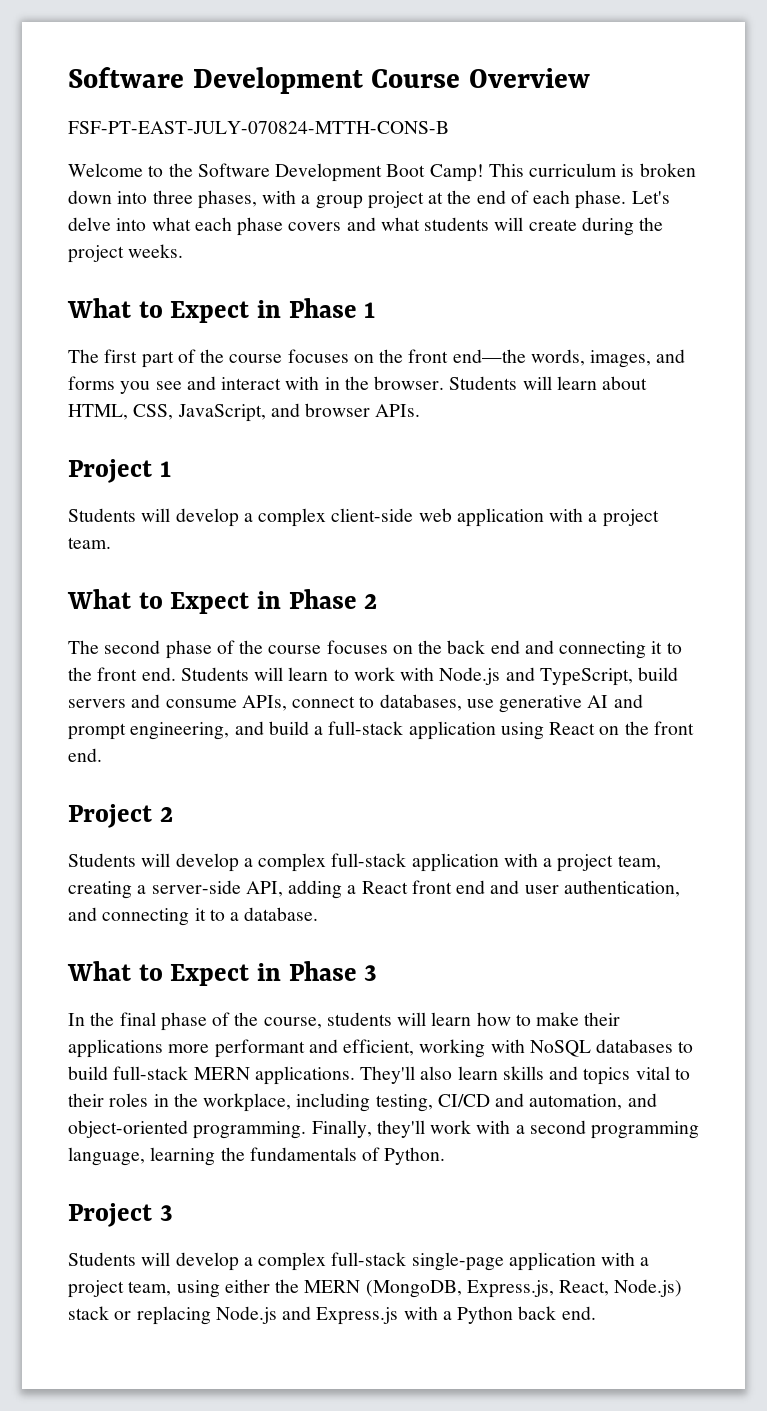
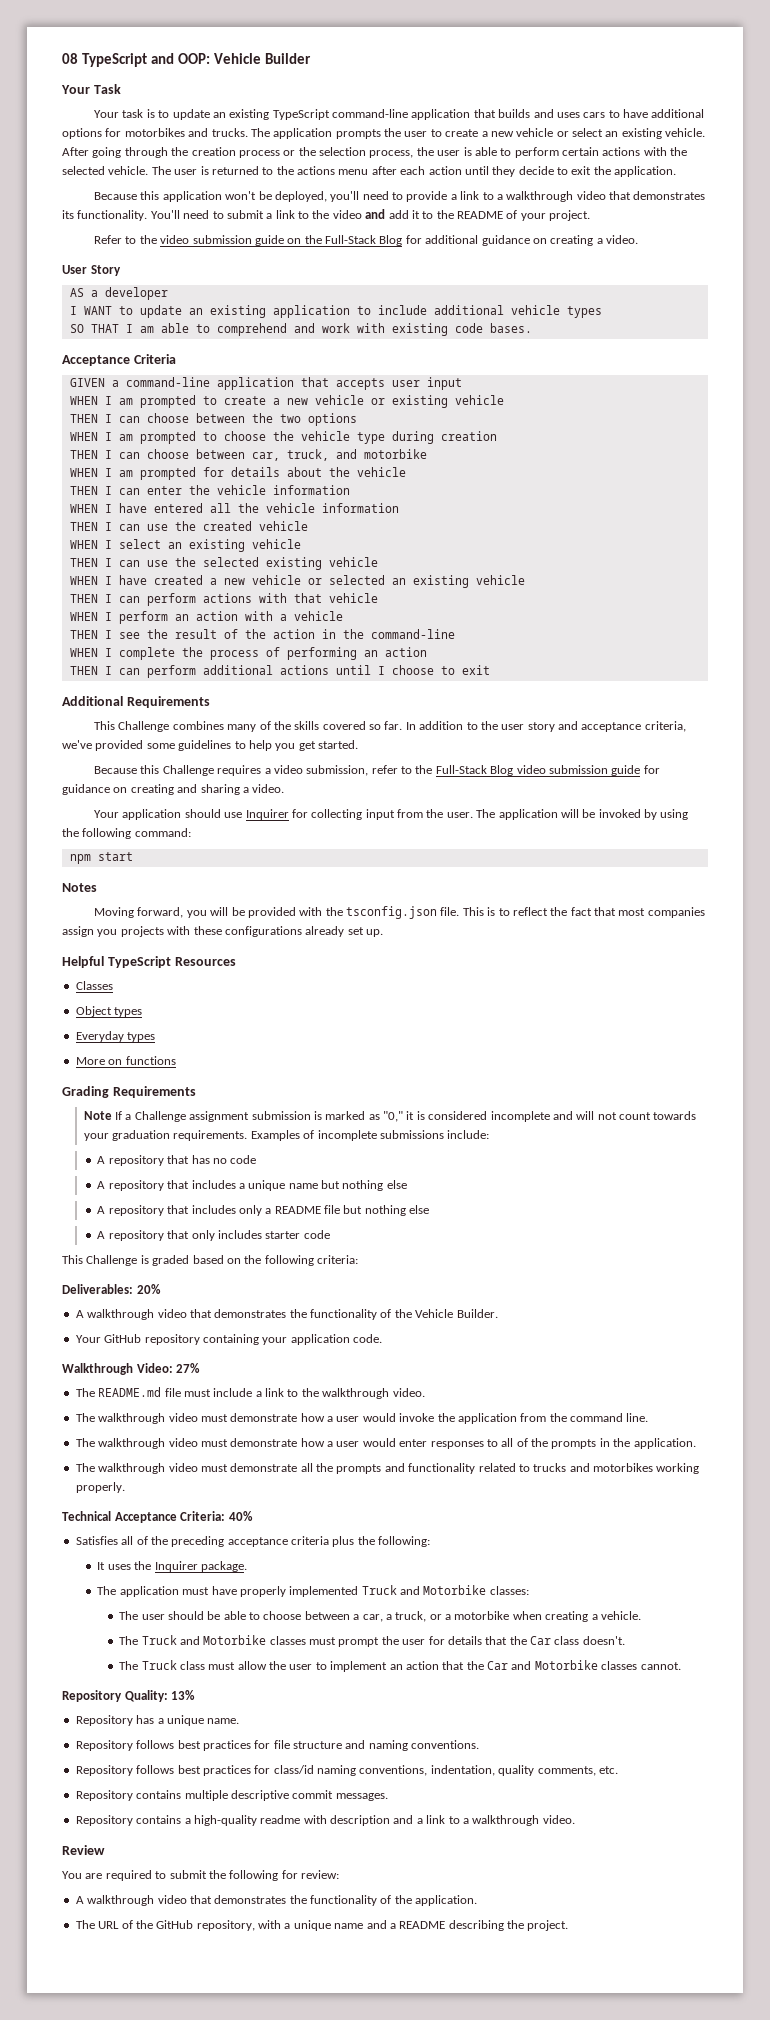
[68,67,590,94] [68,121,449,134] [68,163,696,182] [68,190,670,209] [68,217,664,236] [68,244,184,263] [67,298,376,323] [68,349,686,368] [68,376,648,394] [68,403,421,422] [68,459,171,483] [68,508,659,527] [68,537,111,549] [67,589,378,614] [68,640,682,659] [68,667,679,686] [68,694,643,713] [68,721,694,740] [68,748,102,762] [68,804,173,828] [68,853,661,872] [68,880,680,899] [68,907,319,926] [67,961,378,986] [68,1012,621,1031] [68,1039,694,1058] [68,1066,690,1085] [68,1093,657,1112] [68,1120,700,1139] [68,1147,446,1166] [68,1203,173,1227] [68,1252,650,1271] [68,1279,683,1298] [68,1306,596,1325] Software Development Course Overview // FSF-PT-EAST-JULY-070824-MTTH-CONS-B // Welcome to the Software Development Boot Camp! This curriculum is broken down into three phases, with a group project at the end of each phase. Let's delve into what each phase covers and what students will create during the project weeks. // What to Expect in Phase 1 // The first part of the course focuses on the front end—the words, images, and forms you see and interact with in the browser. Students will learn about HTML, CSS, JavaScript, and browser APIs. // Project 1 // Students will develop a complex client-side web application with a project team. // What to Expect in Phase 2 // The second phase of the course focuses on the back end and connecting it to the front end. Students will learn to work with Node.js and TypeScript, build servers and consume APIs, connect to databases, use generative AI and prompt engineering, and build a full-stack application using React on the front end. // Project 2 // Students will develop a complex full-stack application with a project team, creating a server-side API, adding a React front end and user authentication, and connecting it to a database. // What to Expect in Phase 3 // In the final phase of the course, students will learn how to make their applications more performant and efficient, working with NoSQL databases to build full-stack MERN applications. They'll also learn skills and topics vital to their roles in the workplace, including testing, CI/CD and automation, and object-oriented programming. Finally, they'll work with a second programming language, learning the fundamentals of Python. // Project 3 // Students will develop a complex full-stack single-page application with a project team, using either the MERN (MongoDB, Express.js, React, Node.js) stack or replacing Node.js and Express.js with a Python back end. -> [62,53,311,67] [61,84,121,94] [94,109,705,120] [62,128,706,139] [62,147,688,158] [62,166,677,177] [94,191,706,202] [62,209,591,221] [94,235,639,246] [62,265,121,276] [69,287,168,300] [69,305,602,318] [69,323,532,336] [62,354,176,366] [69,377,462,390] [69,395,504,408] [69,413,357,426] [69,431,497,444] [69,449,427,461] [69,467,406,480] [69,485,350,495] [69,503,399,513] [69,521,308,531] [69,539,301,552] [69,557,378,570] [69,575,525,588] [69,593,378,606] [69,611,343,624] [69,629,455,639] [69,647,427,660] [69,665,490,678] [62,696,210,708] [94,721,686,732] [62,740,358,751] [94,765,660,776] [62,784,285,795] [94,809,689,820] [62,828,191,839] [69,852,133,864] [62,883,97,892] [94,906,705,919] [62,926,383,937] [62,956,236,968] [75,981,113,990] [75,1006,143,1017] [75,1031,156,1042] [75,1056,176,1065] [62,1086,196,1098] [83,1111,697,1122] [83,1130,490,1141] [97,1155,257,1166] [97,1180,407,1191] [97,1205,430,1216] [97,1230,330,1241] [62,1255,358,1266] [62,1284,161,1294] [75,1309,498,1320] [75,1334,382,1345] [62,1363,201,1375] [75,1387,425,1399] [75,1413,649,1424] [75,1438,696,1449] [75,1463,700,1474] [75,1482,125,1493] [62,1511,253,1523] [75,1536,431,1547] [97,1561,247,1572] [97,1585,529,1597] [119,1611,641,1622] [119,1635,625,1647] [119,1660,681,1672] [62,1690,196,1702] [75,1715,240,1726] [75,1740,480,1751] [75,1765,618,1776] [75,1790,388,1801] [75,1815,575,1826] [62,1845,105,1855] [62,1870,339,1881] [75,1895,478,1906] [75,1920,569,1931] 08 TypeScript and OOP: Vehicle Builder // Your Task // Your task is to update an existing TypeScript command-line application that builds and uses cars to have additional options for motorbikes and trucks. The application prompts the user to create a new vehicle or select an existing vehicle. After going through the creation process or the selection process, the user is able to perform certain actions with the selected vehicle. The user is returned to the actions menu after each action until they decide to exit the application. // Because this application won't be deployed, you'll need to provide a link to a walkthrough video that demonstrates its functionality. You'll need to submit a link to the video and add it to the README of your project. // Refer to the video submission guide on the Full-Stack Blog for additional guidance on creating a video. // User Story // AS a developer // I WANT to update an existing application to include additional vehicle types // SO THAT I am able to comprehend and work with existing code bases. // Acceptance Criteria // GIVEN a command-line application that accepts user input // WHEN I am prompted to create a new vehicle or existing vehicle // THEN I can choose between the two options // WHEN I am prompted to choose the vehicle type during creation // THEN I can choose between car, truck, and motorbike // WHEN I am prompted for details about the vehicle // THEN I can enter the vehicle information // WHEN I have entered all the vehicle information // THEN I can use the created vehicle // WHEN I select an existing vehicle // THEN I can use the selected existing vehicle // WHEN I have created a new vehicle or selected an existing vehicle // THEN I can perform actions with that vehicle // WHEN I perform an action with a vehicle // THEN I see the result of the action in the command-line // WHEN I complete the process of performing an action // THEN I can perform additional actions until I choose to exit // Additional Requirements // This Challenge combines many of the skills covered so far. In addition to the user story and acceptance criteria, we've provided some guidelines to help you get started. // Because this Challenge requires a video submission, refer to the Full-Stack Blog video submission guide for guidance on creating and sharing a video. // Your application should use Inquirer for collecting input from the user. The application will be invoked by using the following command: // npm start // Notes // Moving forward, you will be provided with the tsconfig.json file. This is to reflect the fact that most companies assign you projects with these configurations already set up. // Helpful TypeScript Resources // Classes // Object types // Everyday types // More on functions // Grading Requirements // Note If a Challenge assignment submission is marked as "0," it is considered incomplete and will not count towards your graduation requirements. Examples of incomplete submissions include: // A repository that has no code // A repository that includes a unique name but nothing else // A repository that includes only a README file but nothing else // A repository that only includes starter code // This Challenge is graded based on the following criteria: // Deliverables: 20% // A walkthrough video that demonstrates the functionality of the Vehicle Builder. // Your GitHub repository containing your application code. // Walkthrough Video: 27% // The README.md file must include a link to the walkthrough video. // The walkthrough video must demonstrate how a user would invoke the application from the command line. // The walkthrough video must demonstrate how a user would enter responses to all of the prompts in the application. // The walkthrough video must demonstrate all the prompts and functionality related to trucks and motorbikes working properly. // Technical Acceptance Criteria: 40% // Satisfies all of the preceding acceptance criteria plus the following: // It uses the Inquirer package. // The application must have properly implemented Truck and Motorbike classes: // The user should be able to choose between a car, a truck, or a motorbike when creating a vehicle. // The Truck and Motorbike classes must prompt the user for details that the Car class doesn't. // The Truck class must allow the user to implement an action that the Car and Motorbike classes cannot. // Repository Quality: 13% // Repository has a unique name. // Repository follows best practices for file structure and naming conventions. // Repository follows best practices for class/id naming conventions, indentation, quality comments, etc. // Repository contains multiple descriptive commit messages. // Repository contains a high-quality readme with description and a link to a walkthrough video. // Review // You are required to submit the following for review: // A walkthrough video that demonstrates the functionality of the application. // The URL of the GitHub repository, with a unique name and a README describing the project.

